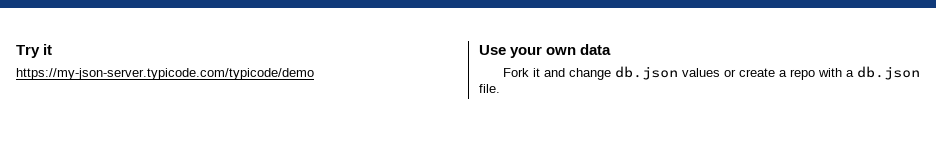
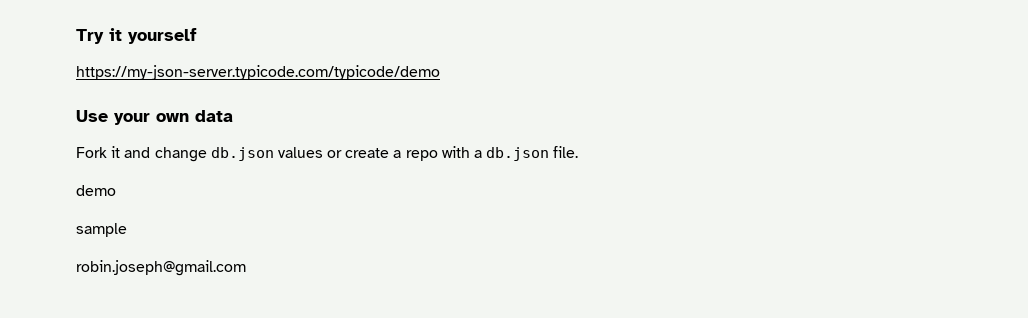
(53, 49) none -> [128,28,197,44] yourself
(500, 88) none -> [76,185,116,196] [76,223,127,237] [76,260,246,276] // demo // sample // robin.joseph@gmail.com

